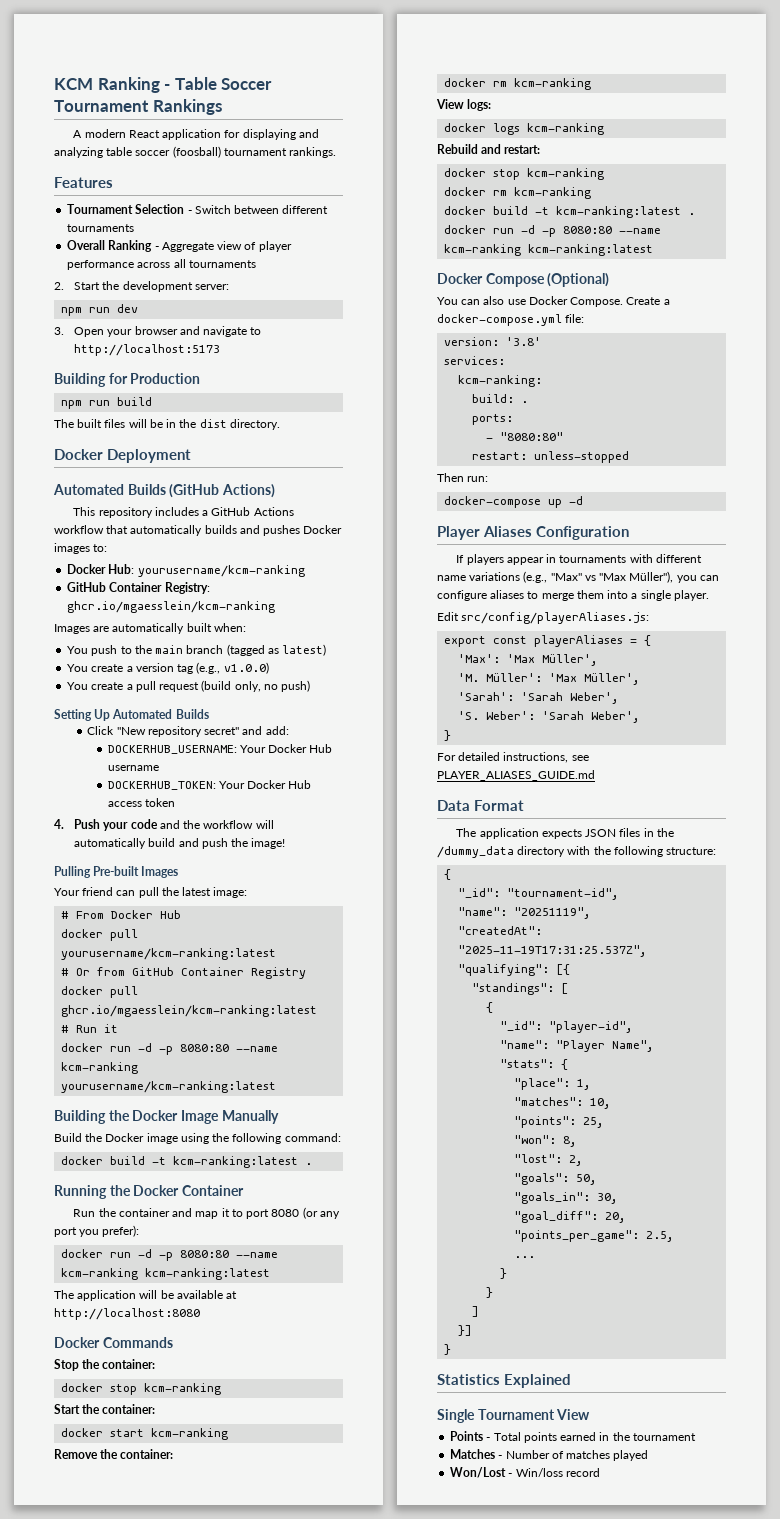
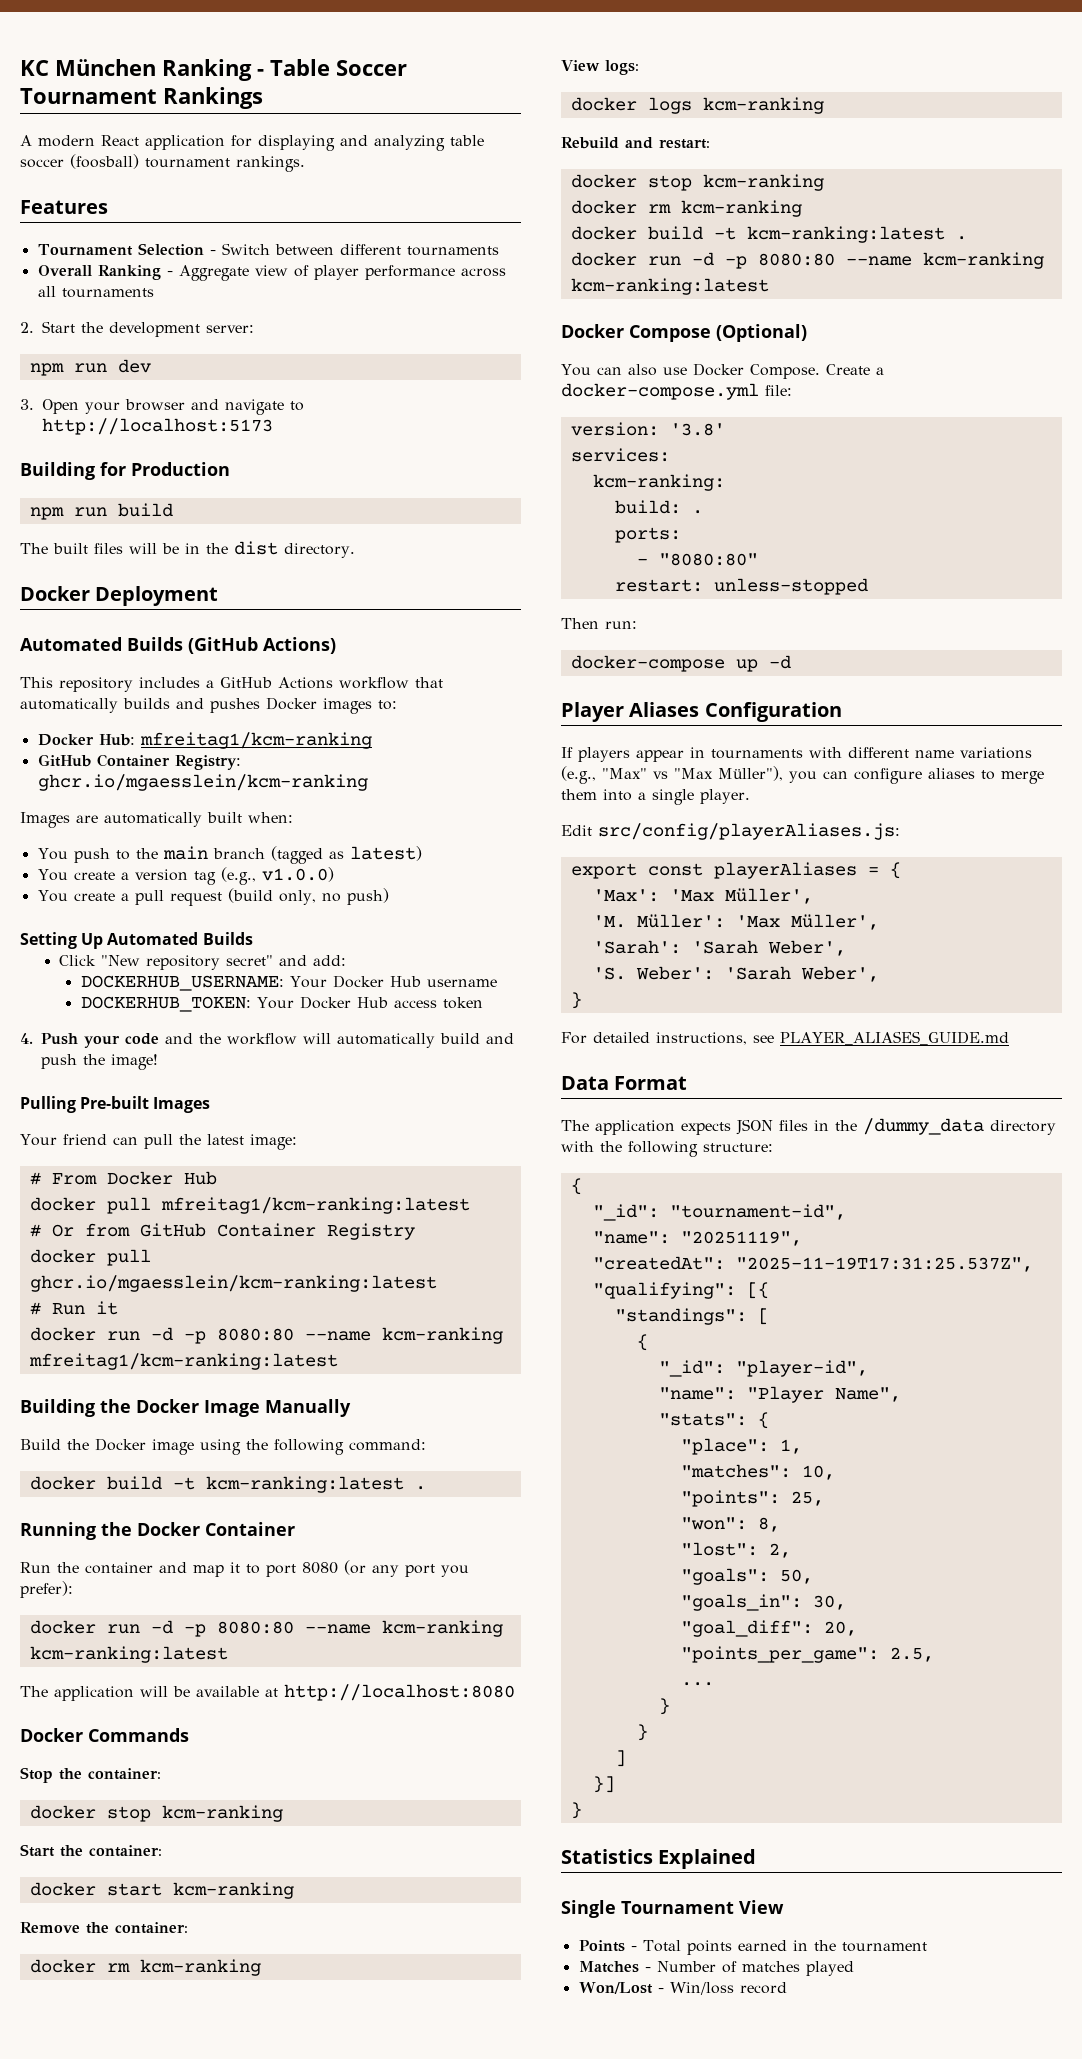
[54,78,93,90] KCM -> [20,59,156,76] KC München
[137,565,305,577] yourusername/kcm-ranking -> [139,732,372,749] mfreitag1/kcm-ranking
[61,948,277,960] yourusername/kcm-ranking:latest -> [160,1197,470,1214] mfreitag1/kcm-ranking:latest
[61,1081,277,1093] yourusername/kcm-ranking:latest -> [28,1353,338,1370] mfreitag1/kcm-ranking:latest

